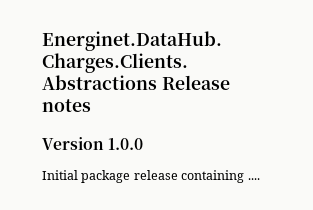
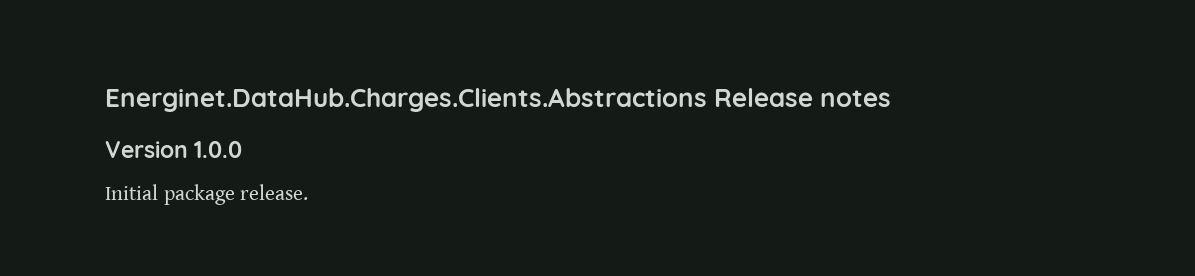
[133,170,260,183] release containing .... -> [240,184,309,200] release.

